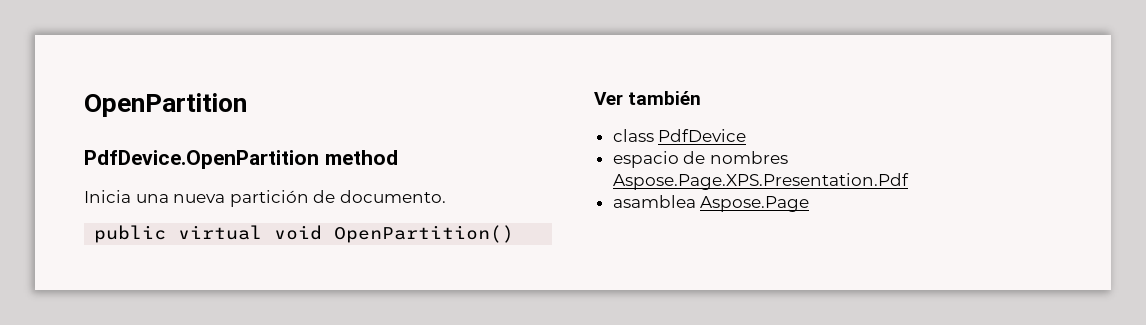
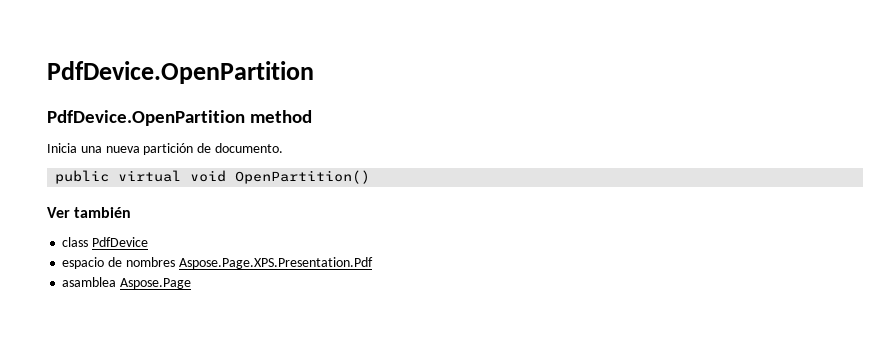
[84,93,247,117] OpenPartition -> [47,61,314,84] PdfDevice.OpenPartition

